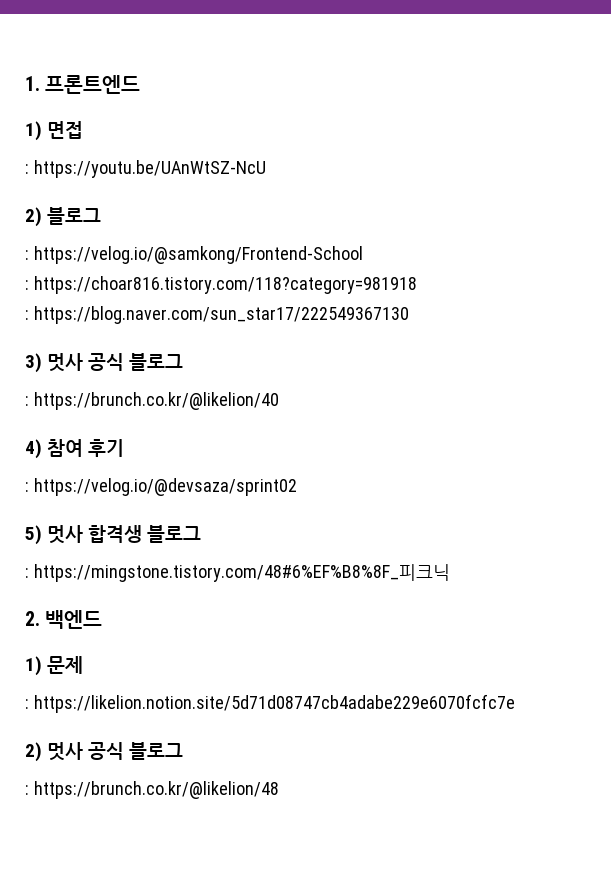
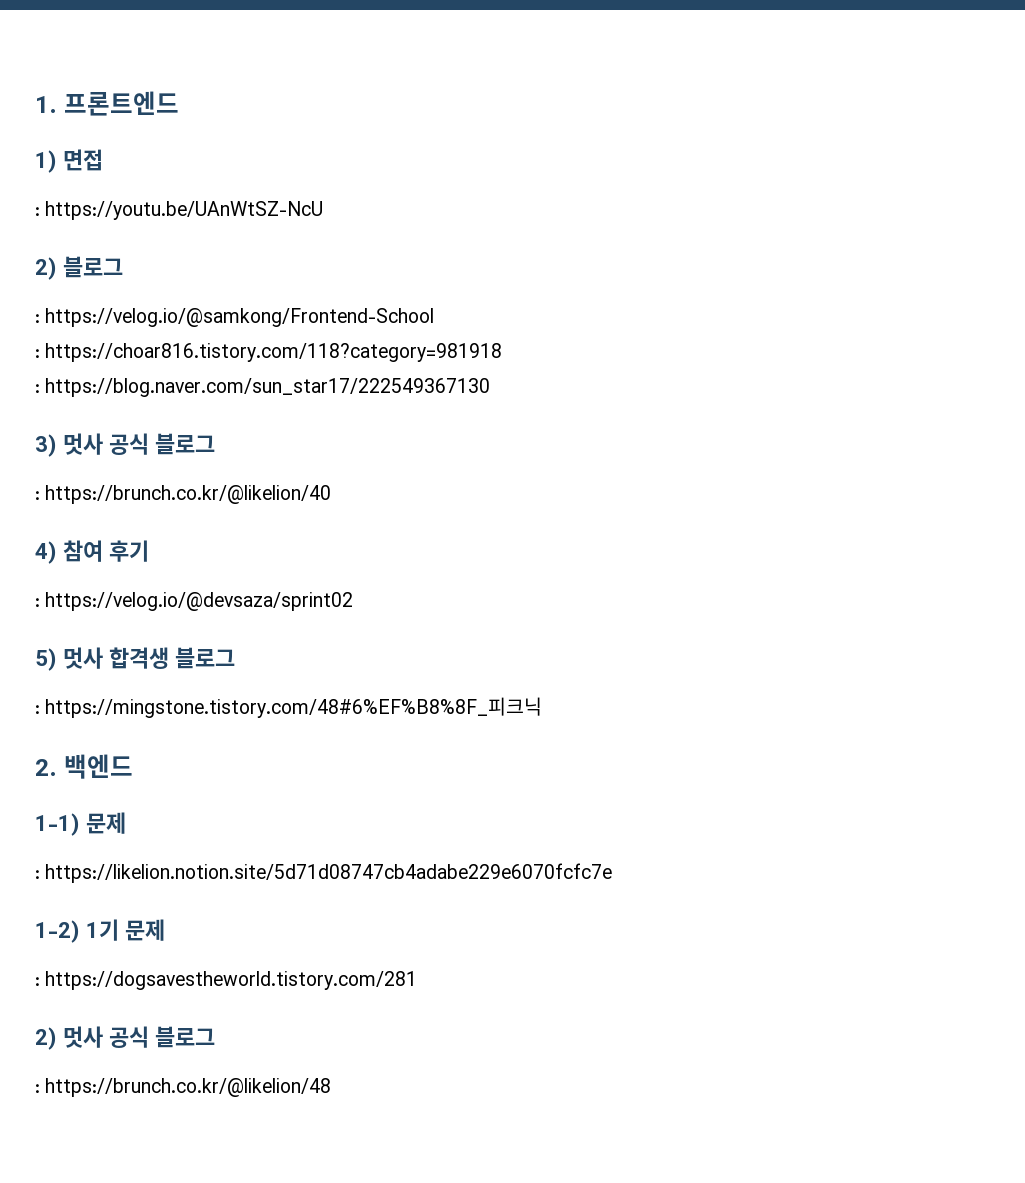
[25,656,42,676] 1) -> [35,813,80,836] 1-1)
(515, 703) none -> [35,919,165,943] [35,971,418,990] // 1-2) 1기 문제 // : https://dogsavestheworld.tistory.com/281

